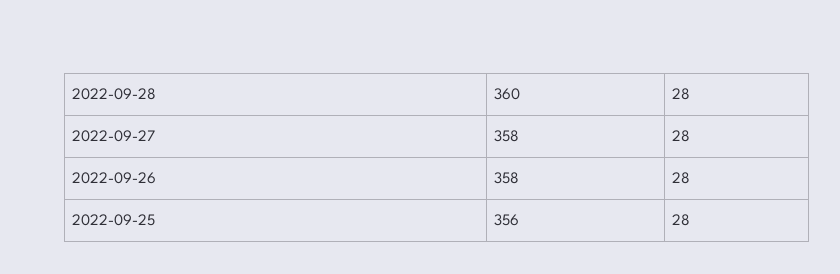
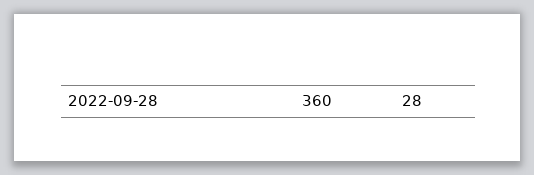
[71,130,155,142] [493,130,519,142] [671,130,690,142] [71,172,156,184] [493,172,519,184] [671,172,690,184] [71,214,155,226] [493,214,519,226] [671,214,690,226] // 2022-09-27 | 358 | 28 // 2022-09-26 | 358 | 28 // 2022-09-25 | 356 | 28 -> (423, 100) none

